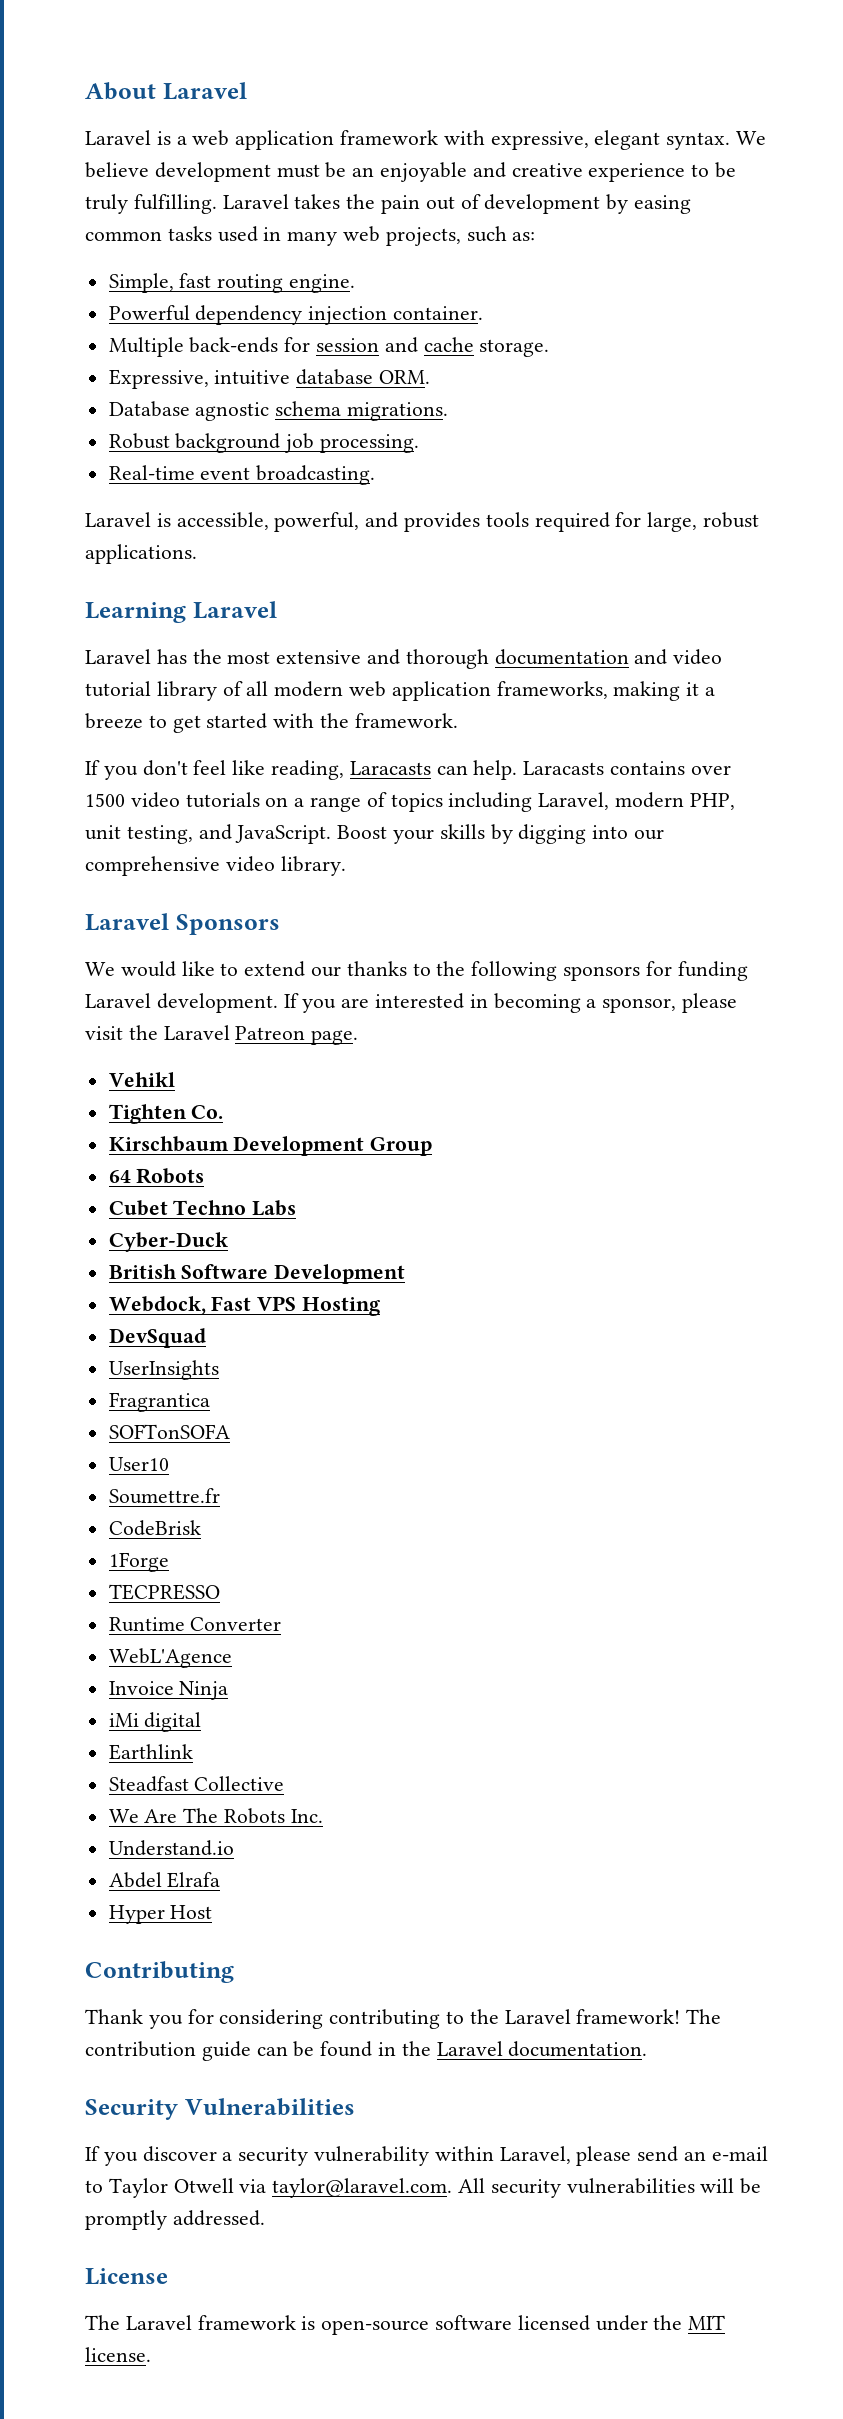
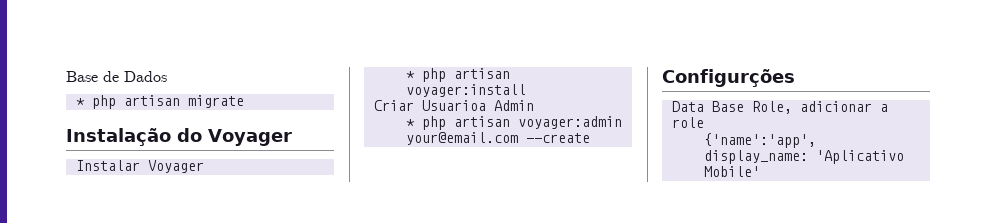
[85,82,247,100] [85,130,767,150] [85,162,737,182] [85,194,692,214] [85,226,536,246] [108,273,356,293] [108,305,484,325] [108,337,550,357] [108,369,431,389] [108,401,449,421] [108,433,420,453] [108,465,376,485] [85,512,760,532] [85,544,197,564] [85,601,277,623] [85,649,723,669] [85,681,716,701] [85,713,458,733] [85,760,731,780] [85,792,735,812] [85,824,665,844] [85,856,346,876] [85,913,280,935] [85,961,748,981] [85,993,738,1013] [85,1025,359,1045] [108,1072,175,1087] [108,1104,224,1124] [108,1136,433,1156] [108,1168,205,1184] [108,1200,297,1216] [108,1232,228,1252] [108,1264,406,1284] [108,1296,381,1316] [108,1328,206,1348] [108,1360,219,1380] [108,1392,210,1412] [108,1424,230,1439] [108,1457,169,1471] [108,1488,220,1504] [108,1520,201,1536] [108,1552,169,1572] [108,1584,220,1600] [108,1617,282,1632] [108,1648,232,1668] [108,1681,229,1700] [108,1712,202,1732] [108,1744,193,1760] [108,1776,285,1792] [108,1808,323,1824] [108,1840,234,1856] [108,1872,221,1888] [108,1905,213,1924] [85,1961,234,1983] [85,2009,722,2029] [85,2041,648,2061] [85,2098,355,2120] [85,2146,768,2166] [85,2178,762,2198] [85,2210,265,2230] [85,2268,168,2285] [85,2315,726,2335] [85,2347,151,2362] About Laravel // Laravel is a web application framework with expressive, elegant syntax. We believe development must be an enjoyable and creative experience to be truly fulfilling. Laravel takes the pain out of development by easing common tasks used in many web projects, such as: // Simple, fast routing engine. // Powerful dependency injection container. // Multiple back-ends for session and cache storage. // Expressive, intuitive database ORM. // Database agnostic schema migrations. // Robust background job processing. // Real-time event broadcasting. // Laravel is accessible, powerful, and provides tools required for large, robust applications. // Learning Laravel // Laravel has the most extensive and thorough documentation and video tutorial library of all modern web application frameworks, making it a breeze to get started with the framework. // If you don't feel like reading, Laracasts can help. Laracasts contains over 1500 video tutorials on a range of topics including Laravel, modern PHP, unit testing, and JavaScript. Boost your skills by digging into our comprehensive video library. // Laravel Sponsors // We would like to extend our thanks to the following sponsors for funding Laravel development. If you are interested in becoming a sponsor, please visit the Laravel Patreon page. // Vehikl // Tighten Co. // Kirschbaum Development Group // 64 Robots // Cubet Techno Labs // Cyber-Duck // British Software Development // Webdock, Fast VPS Hosting // DevSquad // UserInsights // Fragrantica // SOFTonSOFA // User10 // Soumettre.fr // CodeBrisk // 1Forge // TECPRESSO // Runtime Converter // WebL'Agence // Invoice Ninja // iMi digital // Earthlink // Steadfast Collective // We Are The Robots Inc. // Understand.io // Abdel Elrafa // Hyper Host // Contributing // Thank you for considering contributing to the Laravel framework! The contribution guide can be found in the Laravel documentation. // Security Vulnerabilities // If you discover a security vulnerability within Laravel, please send an e-mail to Taylor Otwell via taylor@laravel.com. All security vulnerabilities will be promptly addressed. // License // The Laravel framework is open-source software licensed under the MIT license. -> [66,71,167,82] [75,95,244,109] [66,128,292,146] [75,160,204,173] [405,68,510,82] [405,84,526,97] [373,100,534,111] [405,116,622,130] [405,132,590,145] [662,69,795,87] [671,101,888,114] [671,117,704,128] [703,133,816,148] [703,150,904,164] [703,166,760,177] Base de Dados // * php artisan migrate // Instalação do Voyager // Instalar Voyager // * php artisan voyager:install // Criar Usuarioa Admin // * php artisan voyager:admin your@email.com --create // Configurções // Data Base Role, adicionar a role // {'name':'app', display_name: 'Aplicativo Mobile'

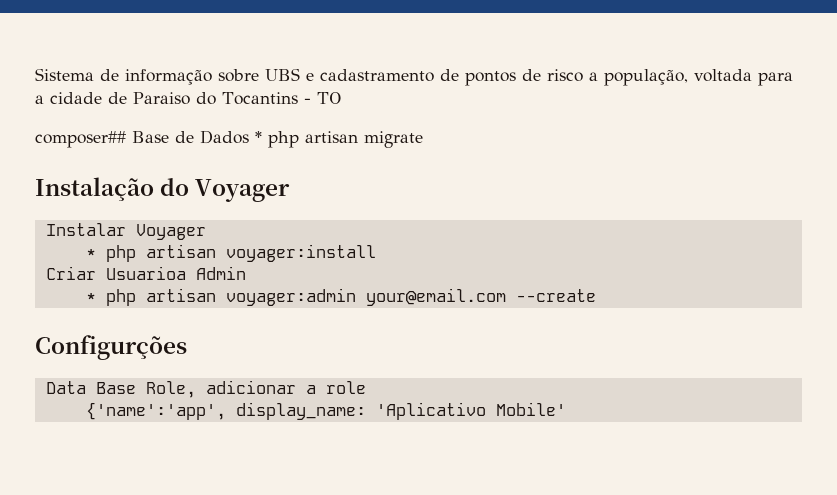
(66, 76) none -> [35,68,793,86] [35,92,342,105] [35,131,126,148] Sistema de informação sobre UBS e cadastramento de pontos de risco a população, voltada para a cidade de Paraiso do Tocantins - TO // composer##
(167, 76) // -> (249, 137) none

